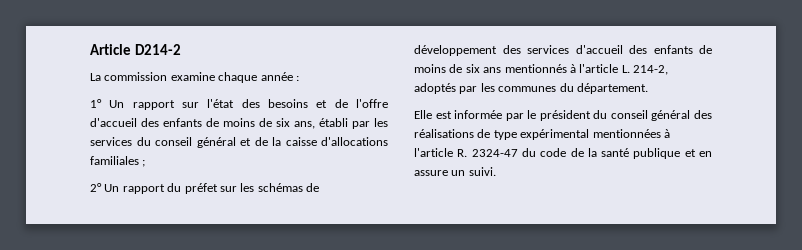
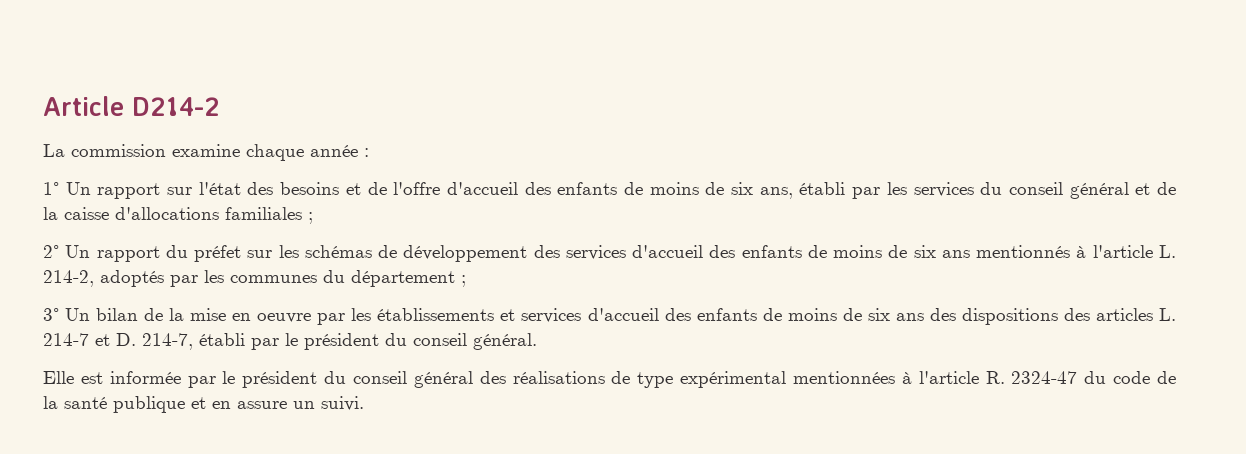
[576,83,648,94] département. -> [351,270,466,287] [43,308,1176,325] [43,333,537,350] département ; // 3° Un bilan de la mise en oeuvre par les établissements et services d'accueil des enfants de moins de six ans des dispositions des articles L. 214-7 et D. 214-7, établi par le président du conseil général.

